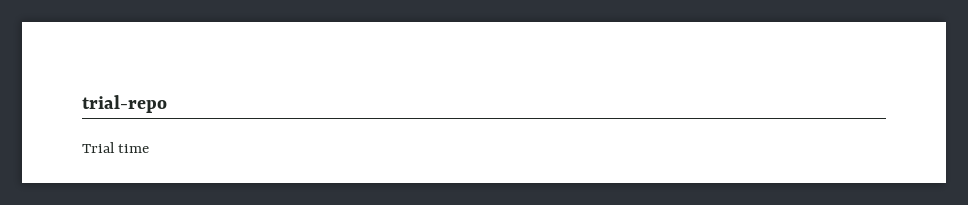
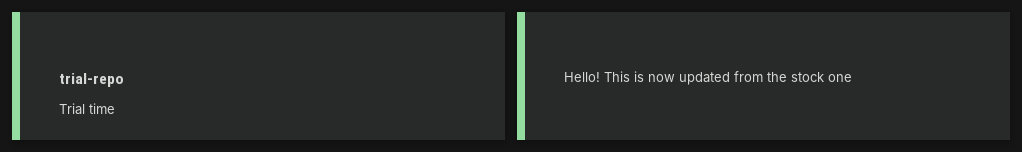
(150, 148) none -> [564,71,852,85] // Hello! This is now updated from the stock one

